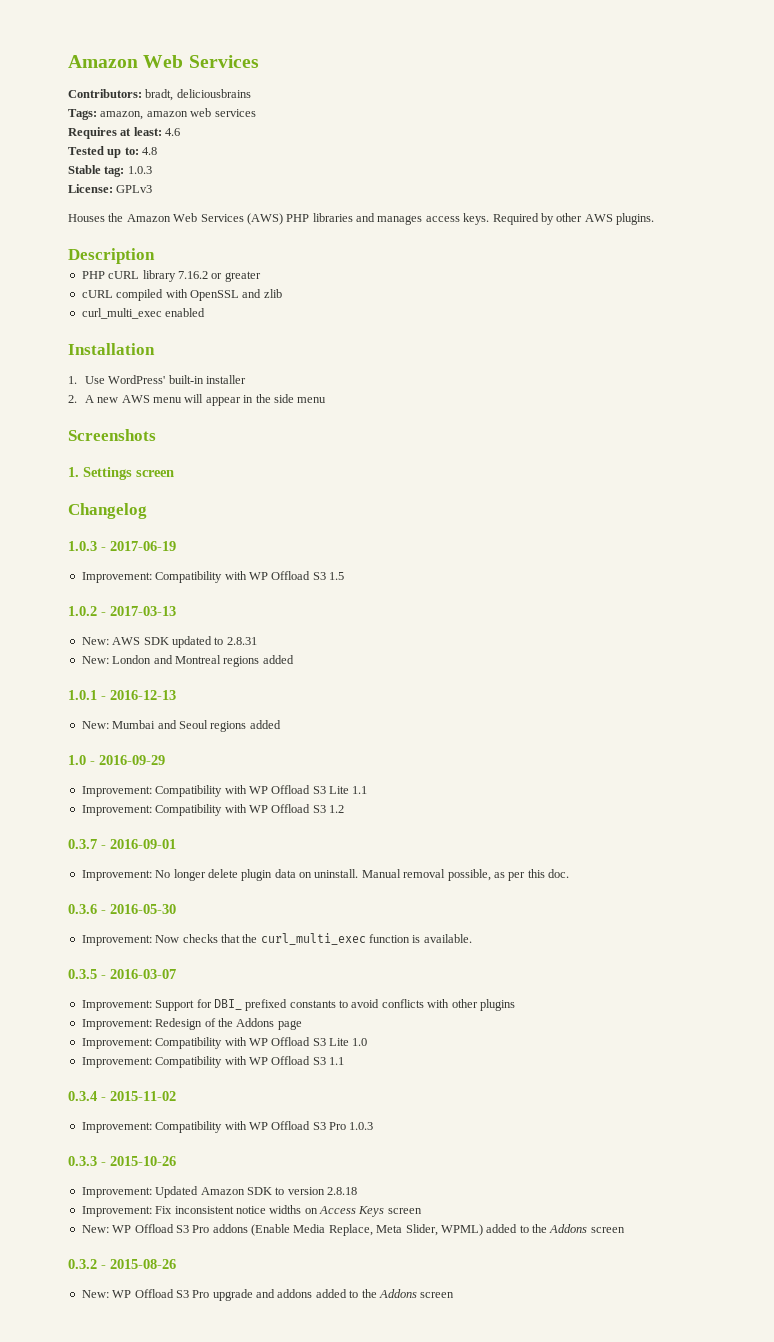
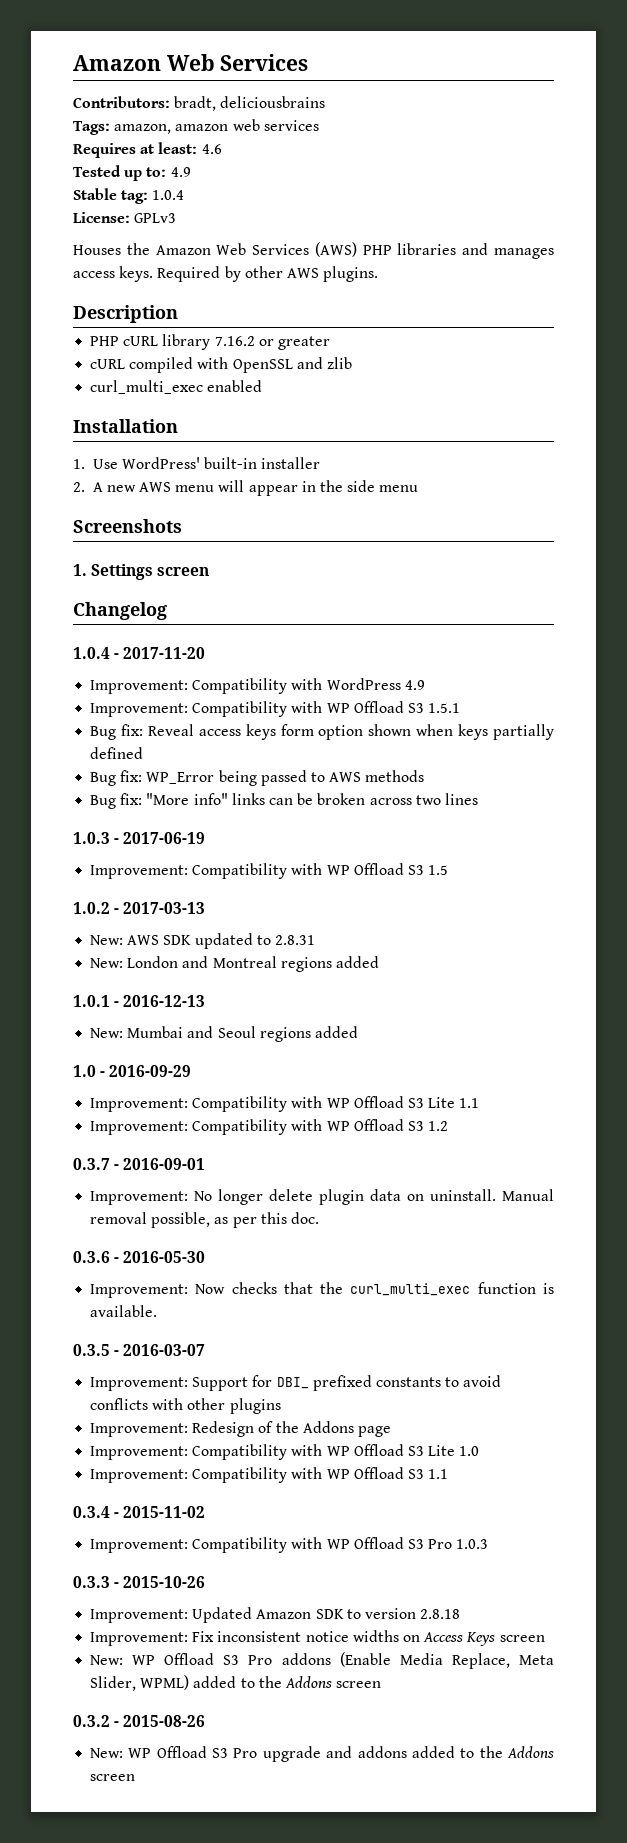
[142,147,158,155] 4.8 -> [170,167,191,177] 4.9
[127,166,152,174] 1.0.3 -> [152,190,185,200] 1.0.4
(147, 511) none -> [73,647,206,659] [90,678,425,694] [90,701,461,717] [90,724,554,740] [90,747,144,759] [90,770,425,786] [90,793,478,809] // 1.0.4 - 2017-11-20 // Improvement: Compatibility with WordPress 4.9 // Improvement: Compatibility with WP Offload S3 1.5.1 // Bug fix: Reveal access keys form option shown when keys partially defined // Bug fix: WP_Error being passed to AWS methods // Bug fix: "More info" links can be broken across two lines

